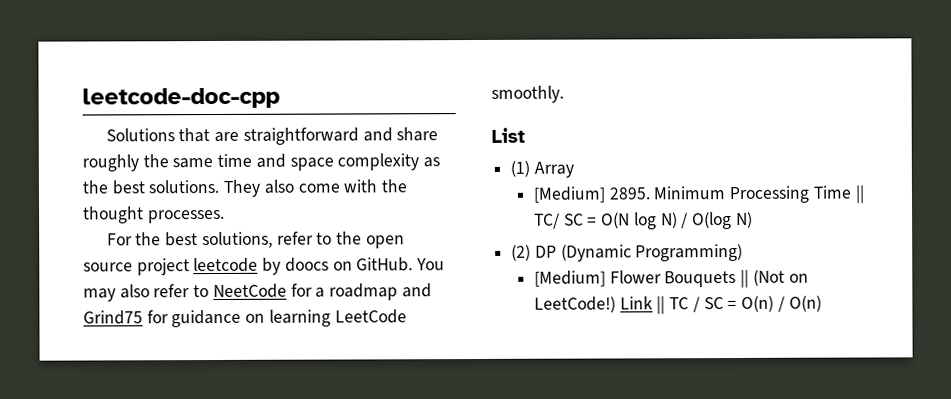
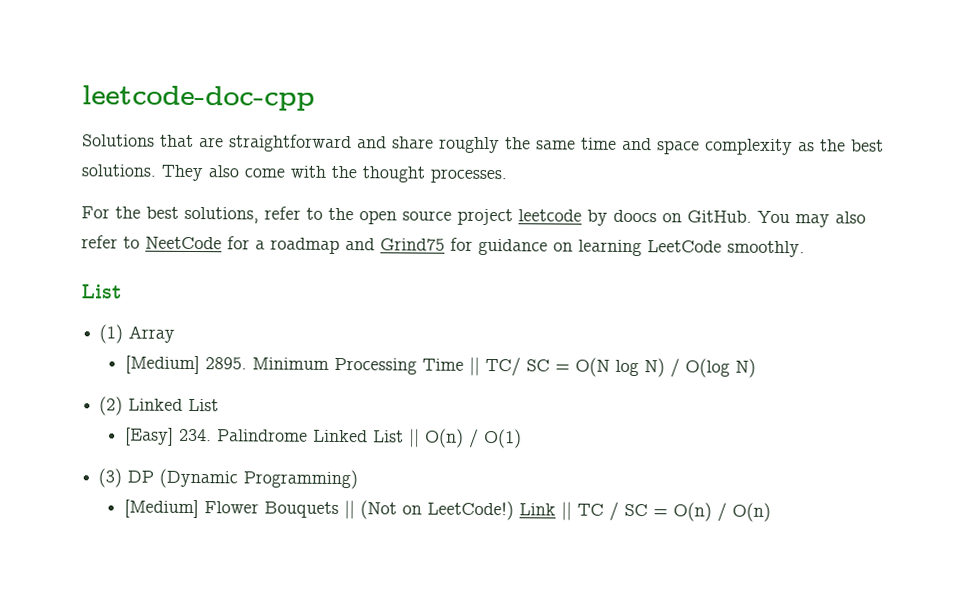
(532, 252) none -> [128,398,220,412] [124,427,522,449] [98,468,123,488] Linked List // [Easy] 234. Palindrome Linked List || O(n) / O(1) // (3)

